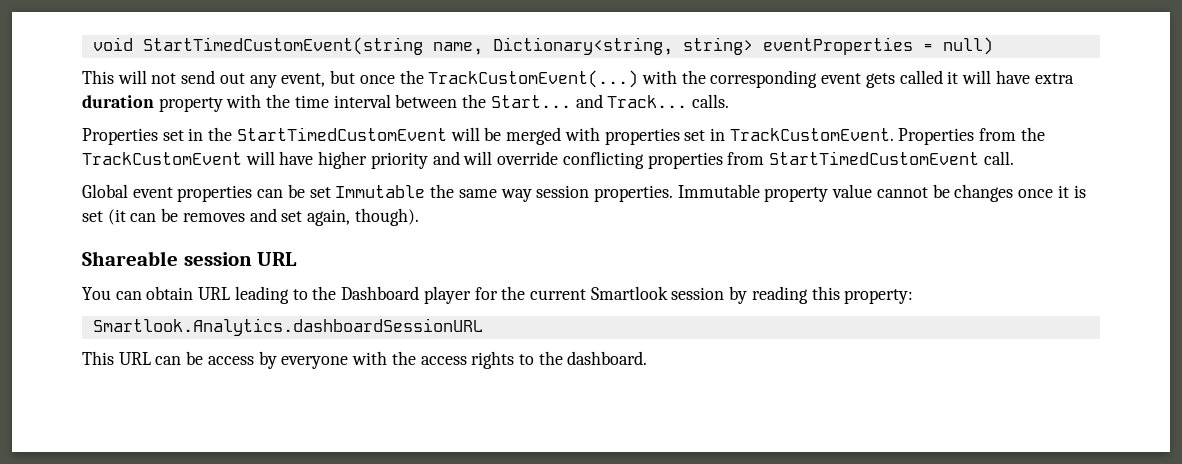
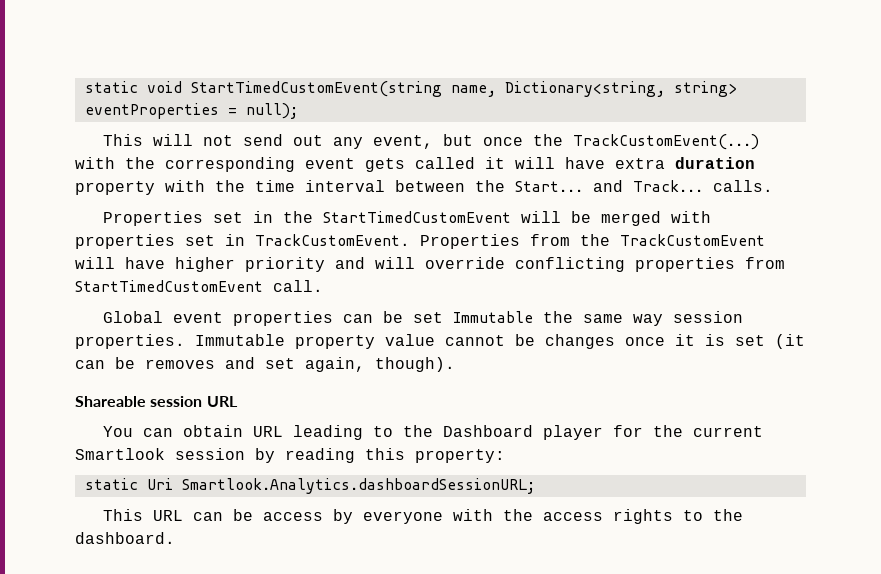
(92, 44) none -> [84,81,138,93] static
[942,37,993,55] null) -> [245,103,298,119] null);
[92,318,483,336] Smartlook.Analytics.dashboardSessionURL -> [84,478,535,494] static Uri Smartlook.Analytics.dashboardSessionURL;

